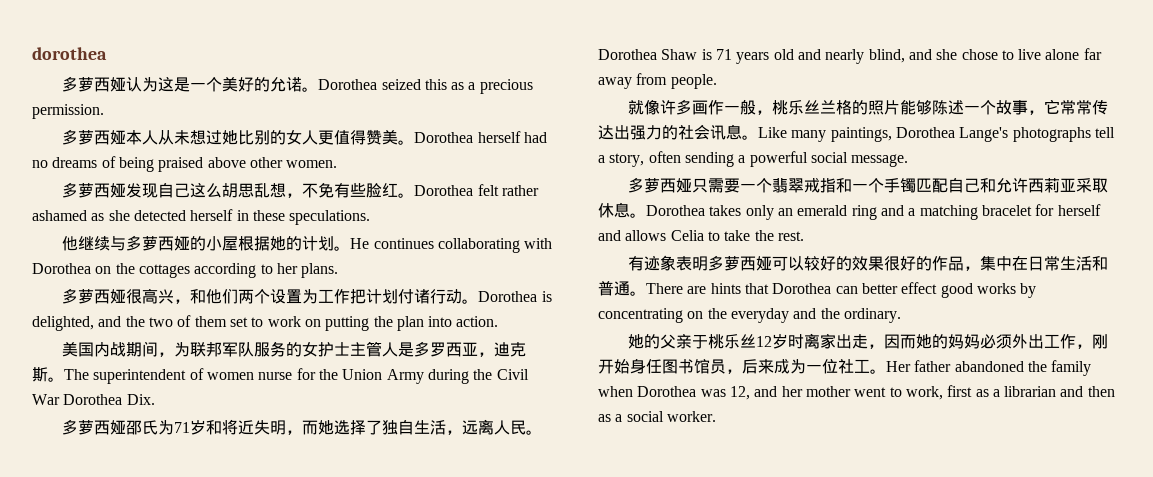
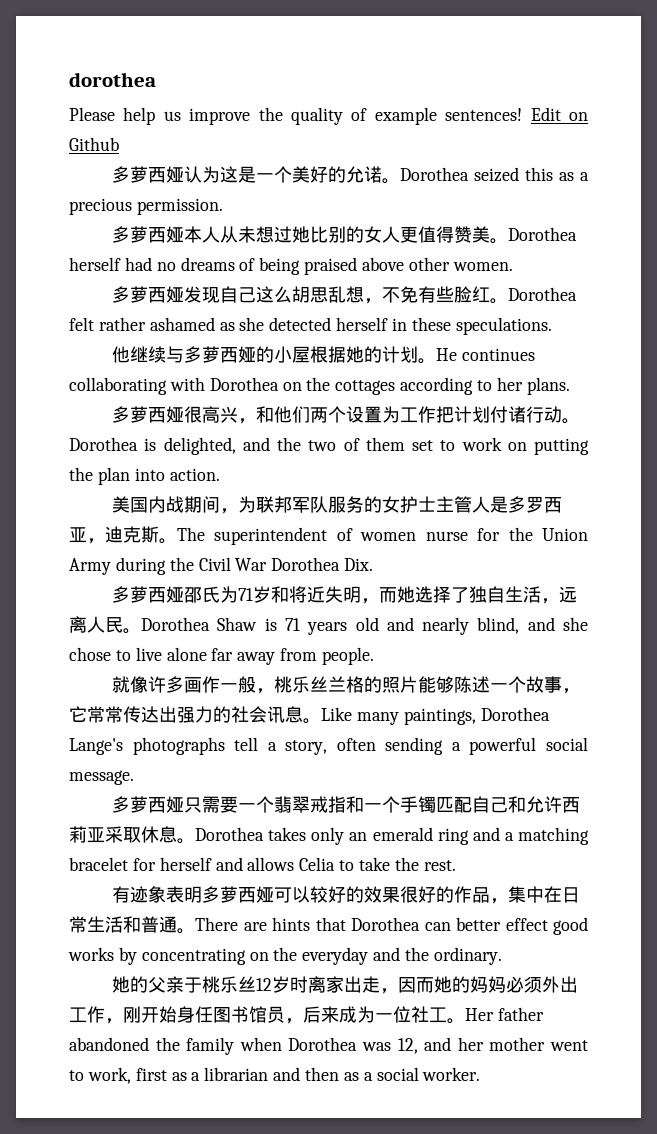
(107, 53) none -> [69,107,588,125] [69,137,119,151] // Please help us improve the quality of example sentences! Edit on Github

